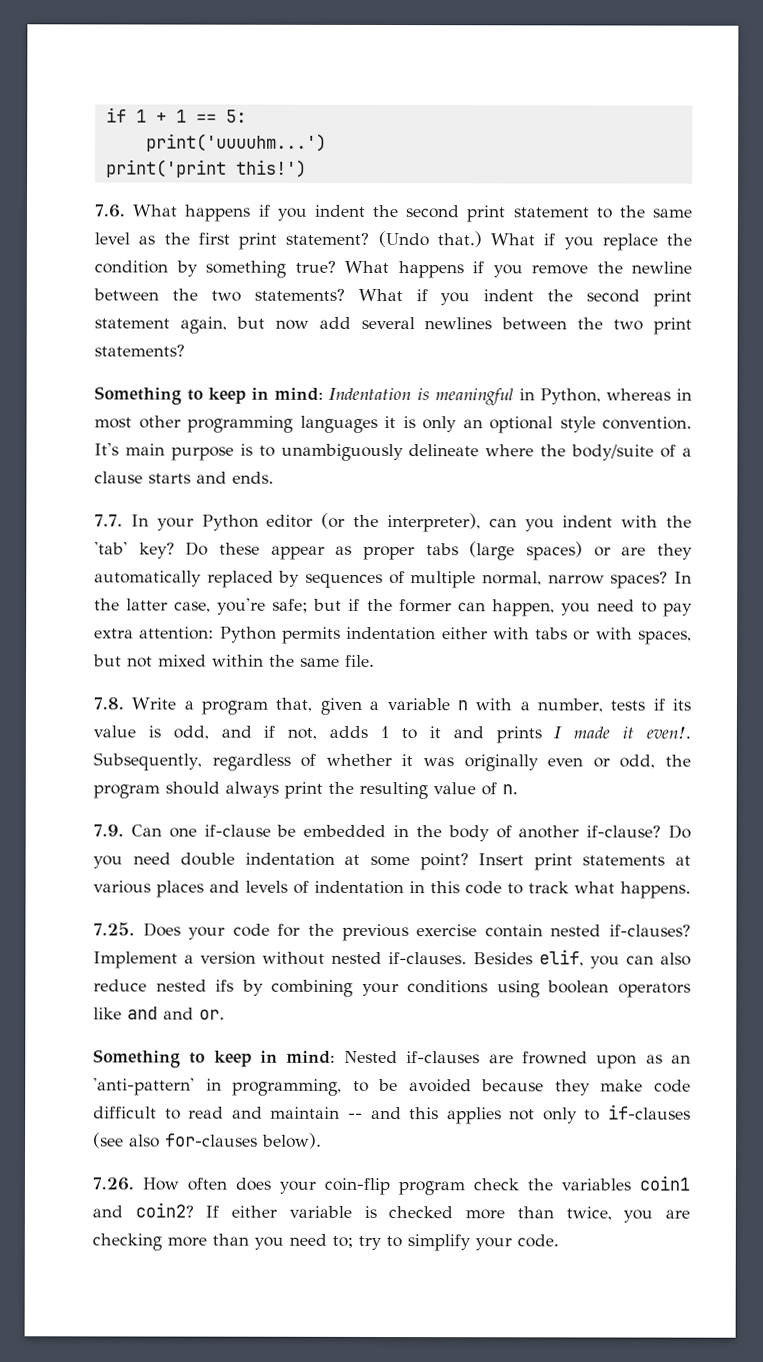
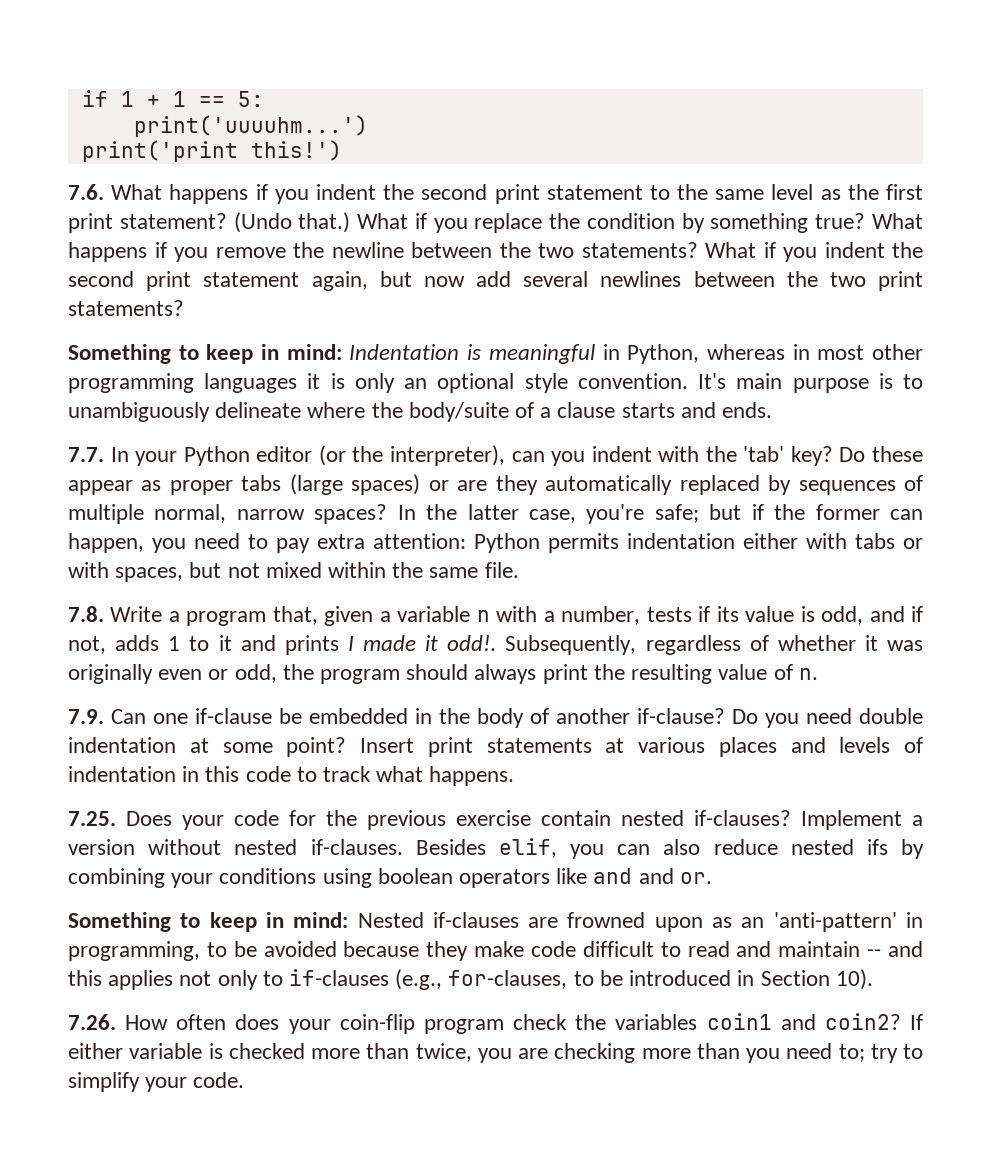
[646,726,692,739] even!. -> [447,635,497,651] odd!.
[93,1132,322,1149] (see also for-clauses below). -> [395,969,873,990] (e.g., for-clauses, to be introduced in Section 10).

